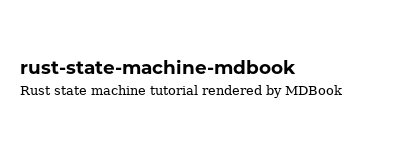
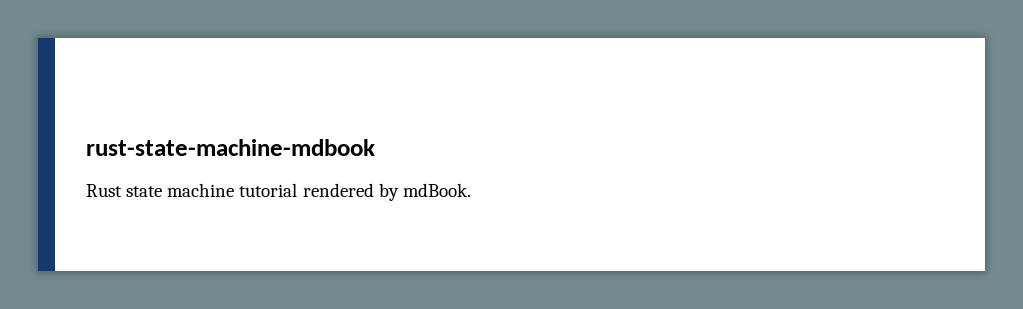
[285,85,342,95] MDBook -> [402,183,471,197] mdBook.

